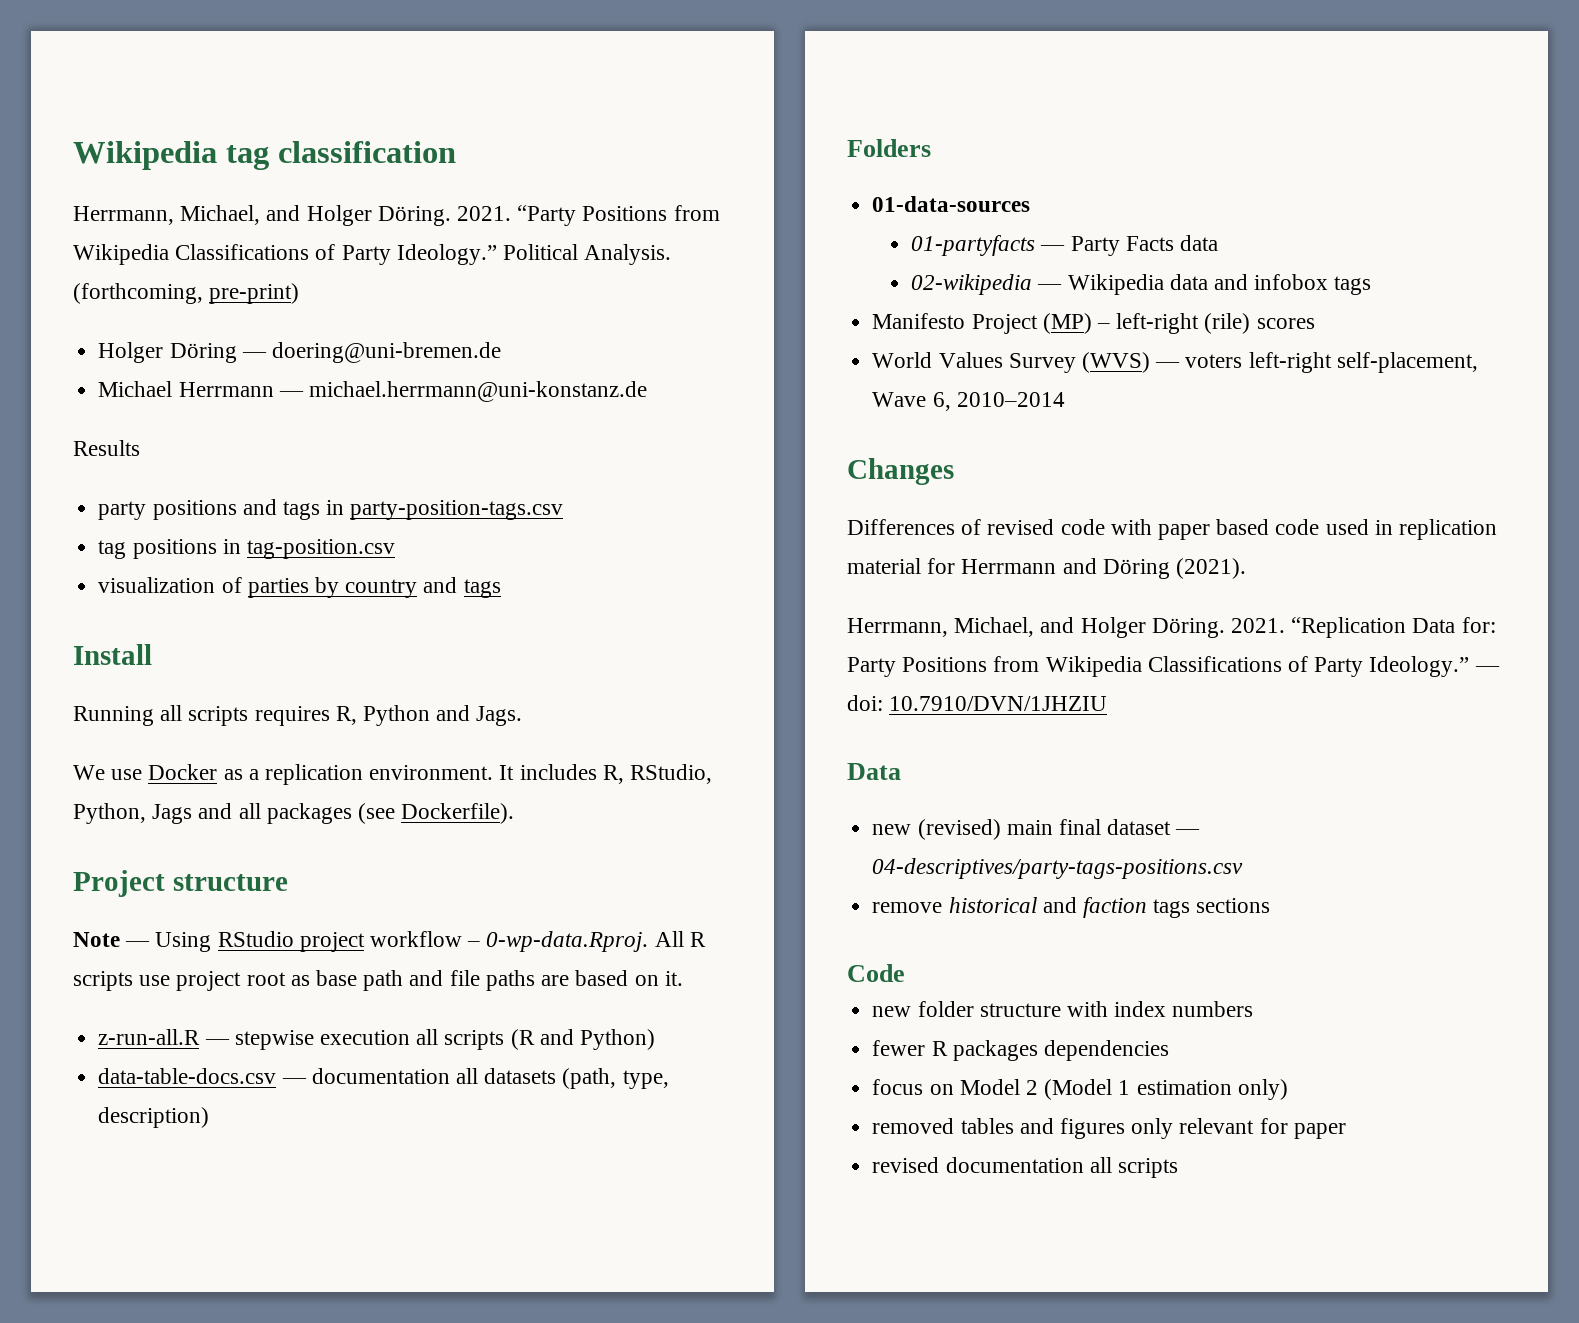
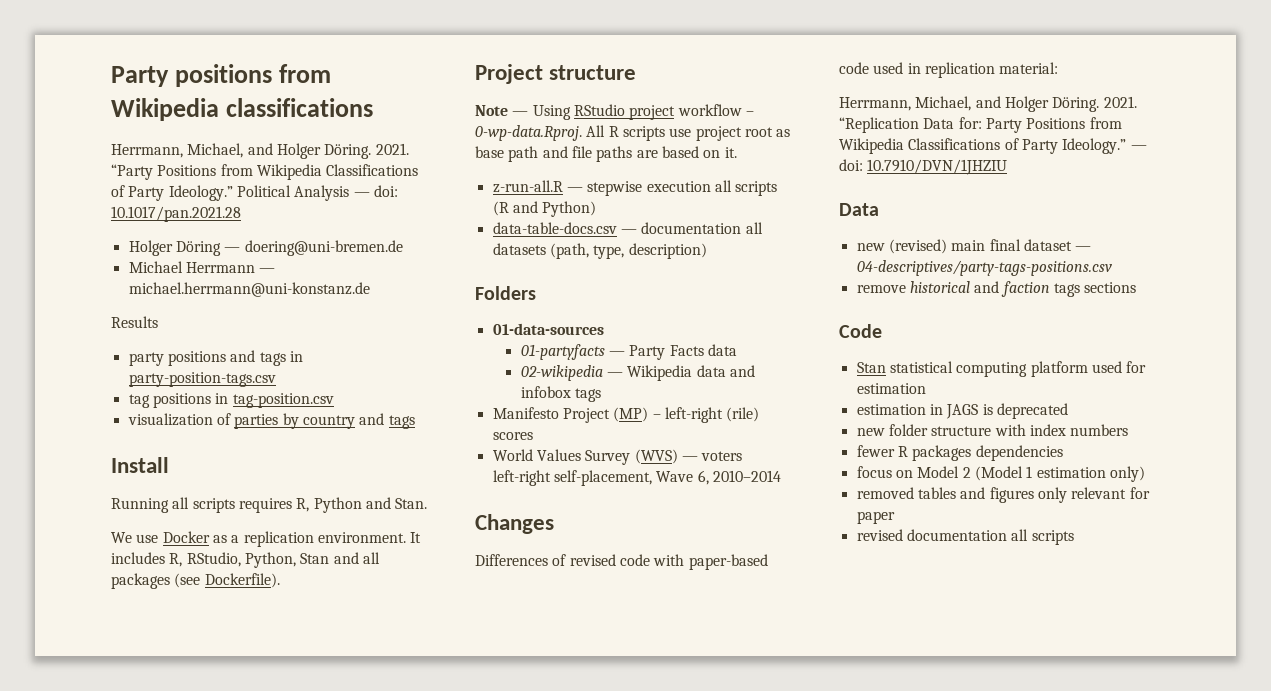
[73,141,456,170] Wikipedia tag classification -> [111,64,332,87] [111,98,374,121] Party positions from Wikipedia classifications
[584,244,672,265] [73,283,300,304] Analysis. (forthcoming, pre-print) -> [294,185,398,201] [111,206,241,222] Analysis — doi: 10.1017/pan.2021.28
[476,706,523,726] Jags. -> [395,498,428,509] Stan.
[152,804,193,824] Jags -> [300,553,330,564] Stan
[1158,519,1270,540] paper based -> [688,554,768,570] paper-based
[847,558,1247,579] material for Herrmann and Döring (2021). -> [999,62,1059,74] material:
(905, 973) none -> [856,361,1147,377] [856,383,926,394] [856,403,1068,419] // Stan statistical computing platform used for estimation // estimation in JAGS is deprecated

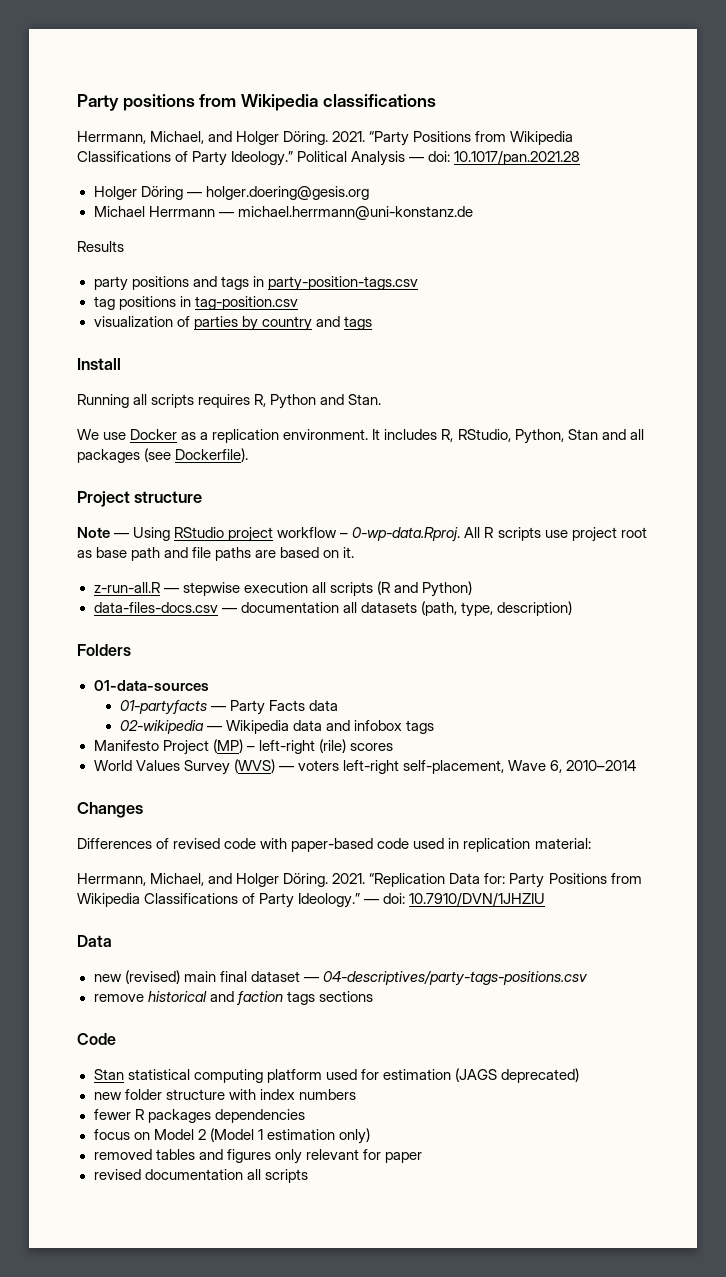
[244,240,403,256] doering@uni-bremen.de -> [205,186,369,200] holger.doering@gesis.org
[492,222,617,234] data-table-docs.csv -> [93,602,218,613] data-files-docs.csv
[856,403,1068,419] // estimation in JAGS is deprecated -> [454,1068,579,1083] (JAGS deprecated)

